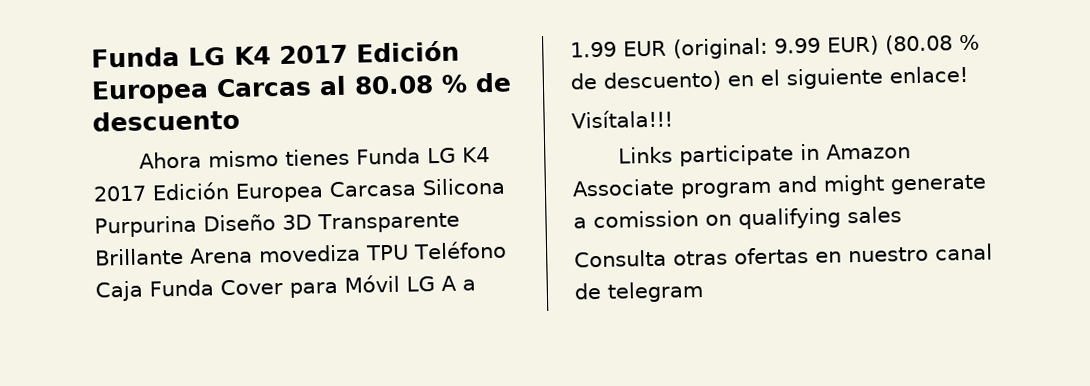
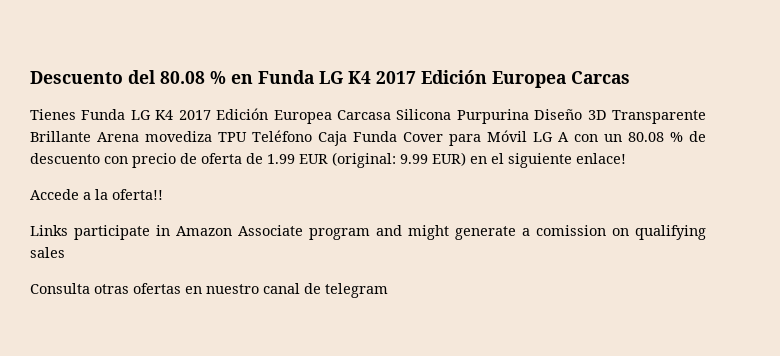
(91, 57) none -> [30,70,253,84] Descuento del 80.08 % en
[319,72,512,96] [92,109,240,132] [138,148,350,169] al 80.08 % de descuento // Ahora mismo tienes -> [30,109,76,120] // Tienes
[461,279,476,291] a -> [574,131,706,142] [30,153,263,168] con un 80.08 % de descuento con precio de oferta de
[885,34,980,55] [570,70,722,92] (80.08 % de descuento) -> (466, 159) none
[571,109,673,129] Visítala!!! -> [30,189,163,200] Accede a la oferta!!

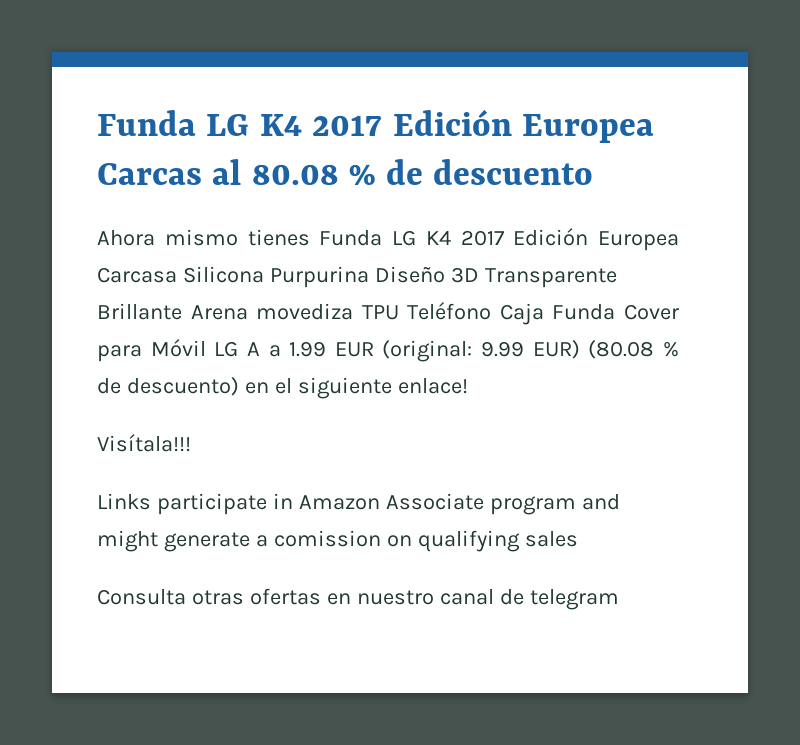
[30,70,253,84] Descuento del 80.08 % en -> (97, 123) none
[30,109,76,120] // Tienes -> [212,159,593,185] [97,229,310,246] al 80.08 % de descuento // Ahora mismo tienes
[574,131,706,142] [30,153,263,168] con un 80.08 % de descuento con precio de oferta de -> [268,345,281,357] a
(466, 159) none -> [588,340,679,359] [97,377,239,396] (80.08 % de descuento)
[30,189,163,200] Accede a la oferta!! -> [97,434,191,452] Visítala!!!

